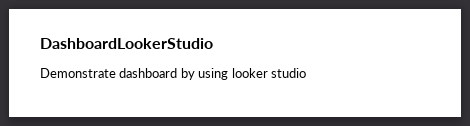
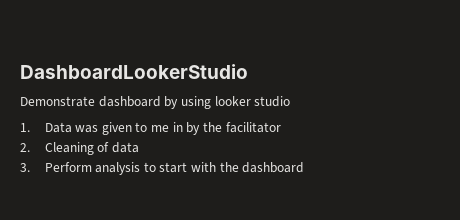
(306, 73) none -> [20,122,281,135] [20,142,139,155] [20,162,305,175] // 1. Data was given to me in by the facilitator // 2. Cleaning of data // 3. Perform analysis to start with the dashboard

